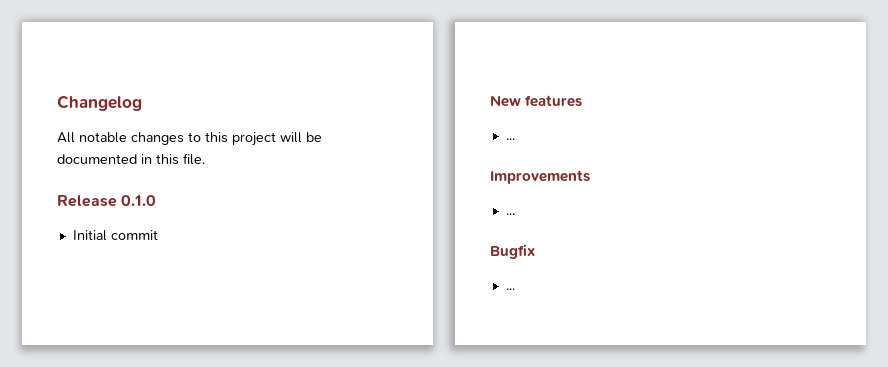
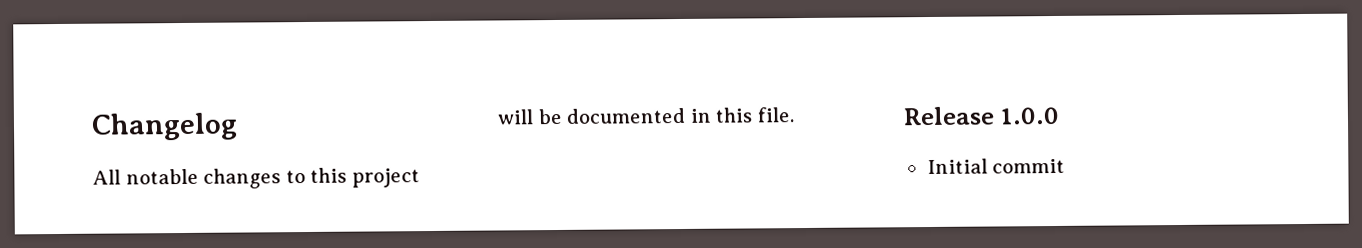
[121,195,157,206] 0.1.0 -> [999,106,1060,125] 1.0.0
[490,95,583,107] [505,138,515,140] [490,170,590,184] [505,213,515,215] [490,244,535,259] [505,288,515,290] // New features // ... // Improvements // ... // Bugfix // ... -> (1066, 166) none

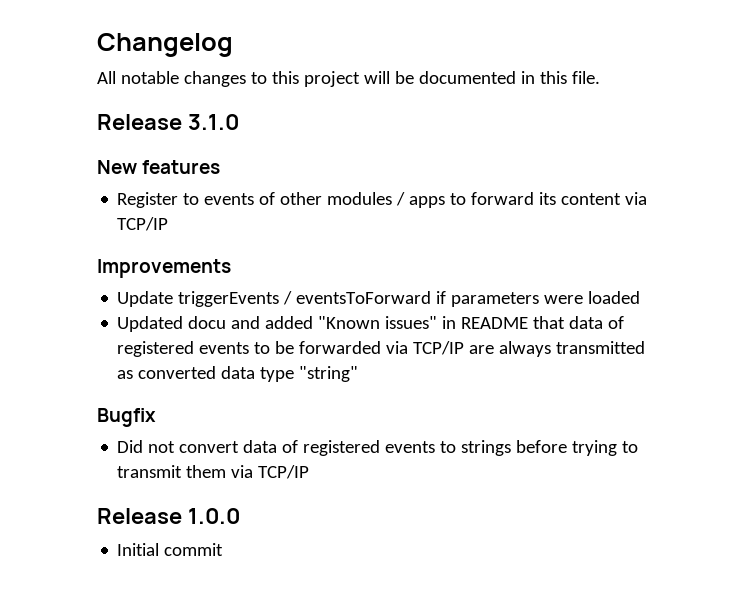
(794, 115) none -> [97,114,239,130] [97,160,221,174] [117,192,648,208] [117,217,169,231] [97,259,231,278] [117,291,641,307] [117,316,625,332] [117,341,646,357] [117,366,359,382] [97,408,156,427] [117,440,639,456] [117,465,310,479] // Release 3.1.0 // New features // Register to events of other modules / apps to forward its content via TCP/IP // Improvements // Update triggerEvents / eventsToForward if parameters were loaded // Updated docu and added "Known issues" in README that data of registered events to be forwarded via TCP/IP are always transmitted as converted data type "string" // Bugfix // Did not convert data of registered events to strings before trying to transmit them via TCP/IP

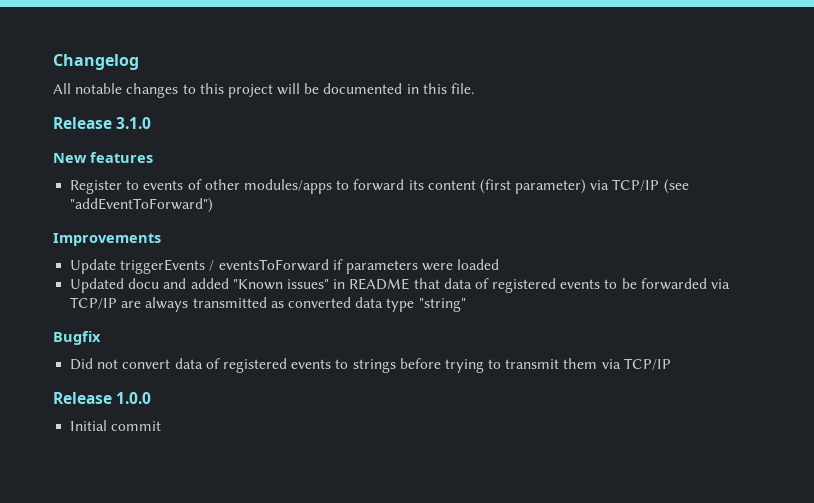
[327,192,446,208] modules / apps -> [243,179,332,194] modules/apps
[625,192,648,205] [117,217,169,231] via TCP/IP -> [479,179,689,194] [70,198,214,213] (first parameter) via TCP/IP (see "addEventToForward")

